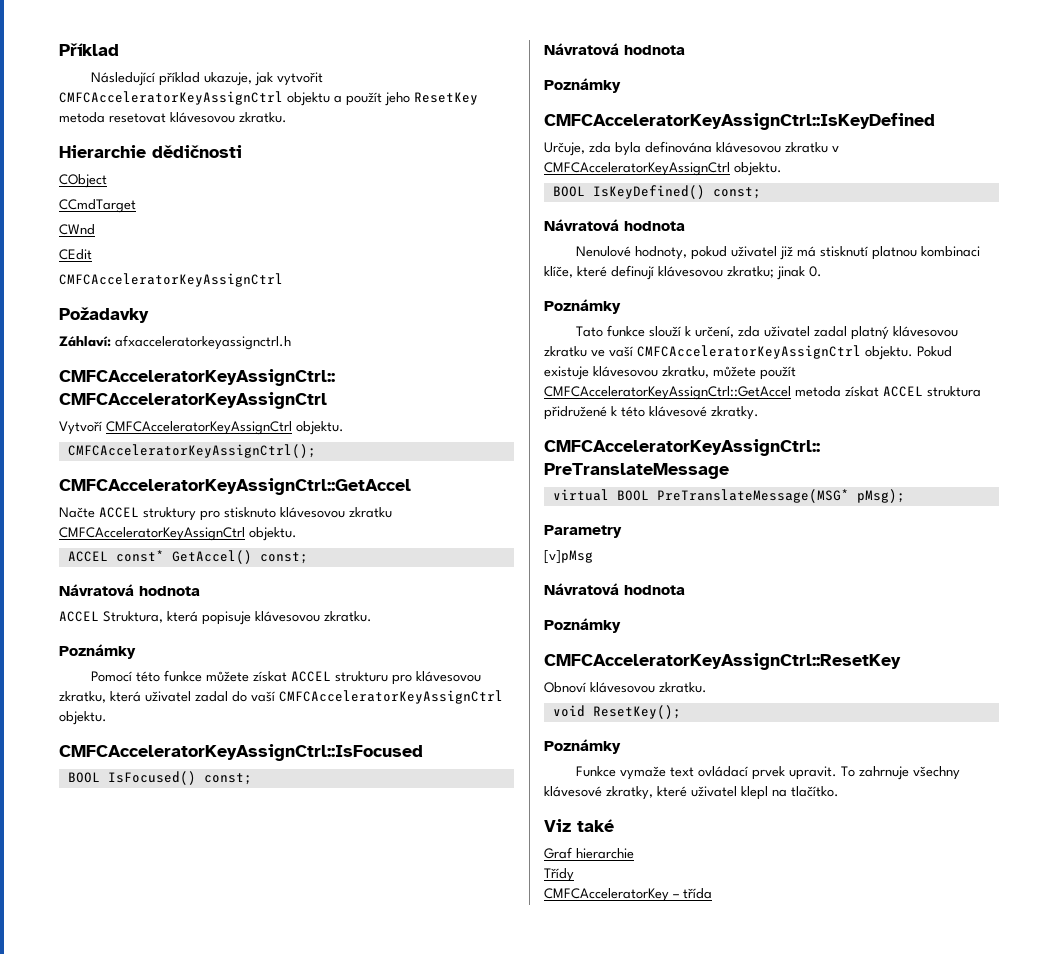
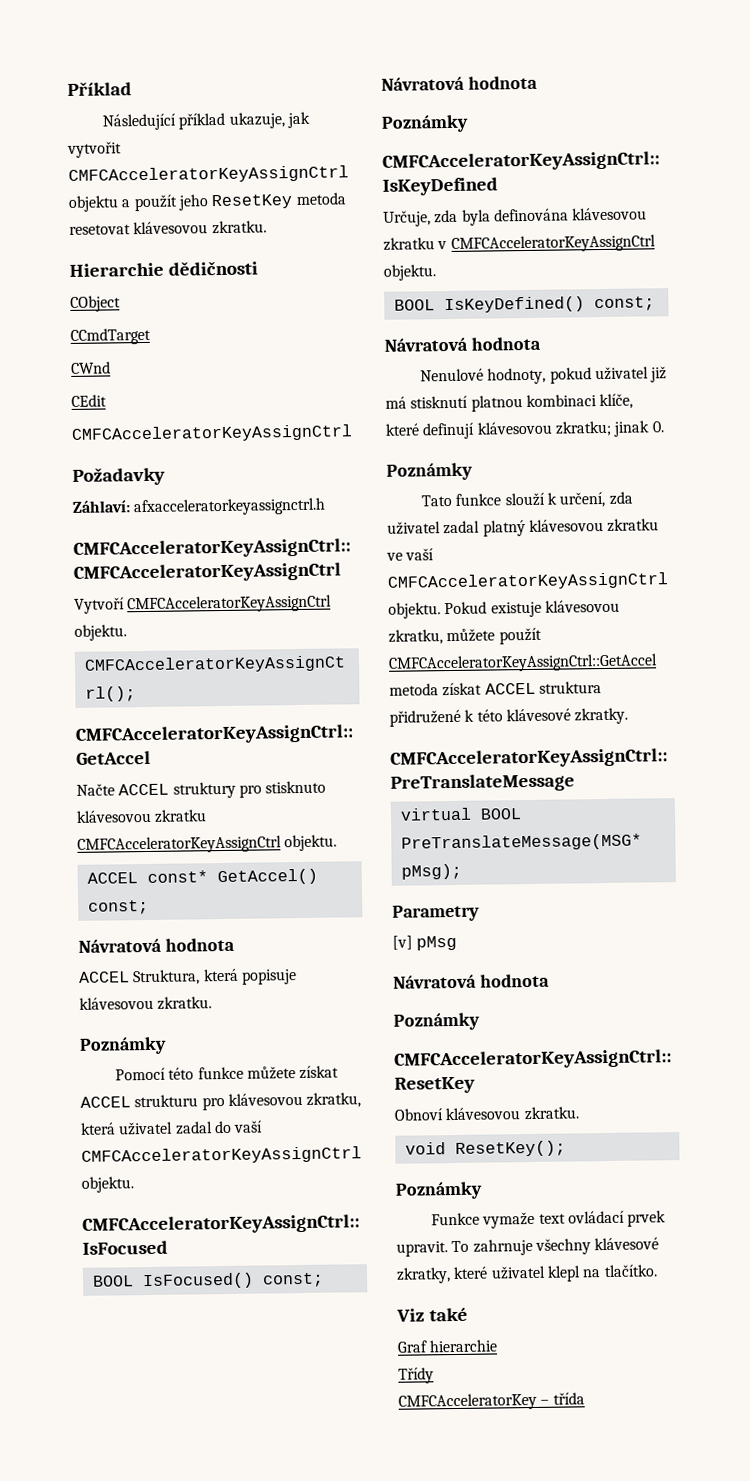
[544,550,593,564] [v]pMsg -> [392,935,458,951] [v] pMsg

